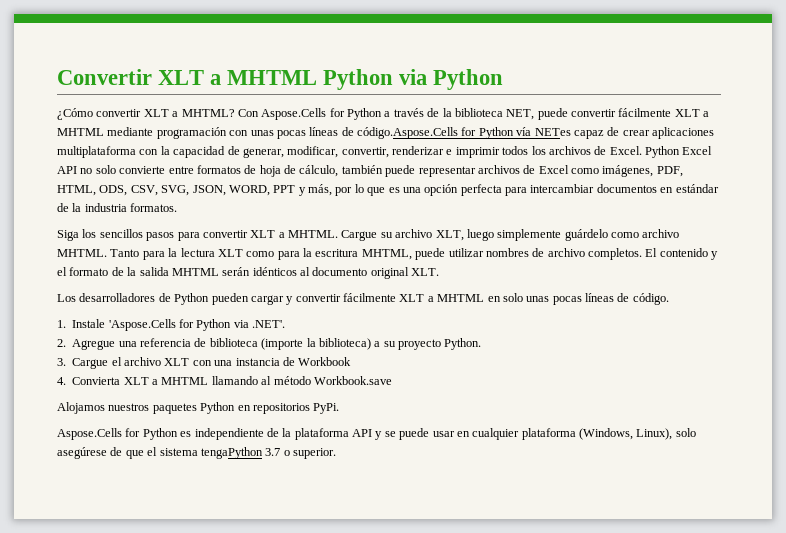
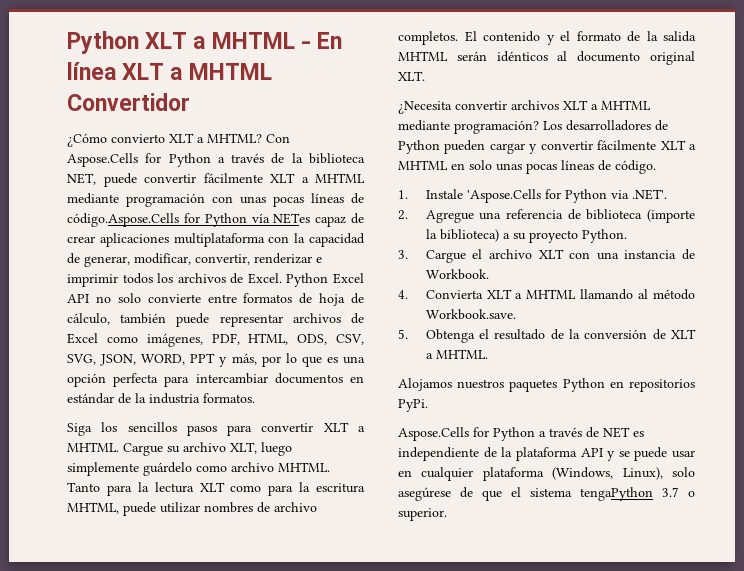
[57,69,504,90] Convertir XLT a MHTML Python via Python -> [67,31,343,54] [67,62,272,80] [67,93,190,111] Python XLT a MHTML - En línea XLT a MHTML Convertidor
[96,109,142,117] convertir -> [111,134,165,143] convierto
(440, 272) none -> [398,100,651,114] [398,120,539,134] ¿Necesita convertir archivos XLT a MHTML mediante programación?
[298,357,352,366] Workbook -> [425,269,489,280] Workbook.
[313,376,392,385] Workbook.save -> [425,309,516,320] [398,329,696,343] [425,349,488,359] Workbook.save. // 5. Obtenga el resultado de la conversión de XLT a MHTML.
(178, 434) none -> [539,427,630,438] a través de NET

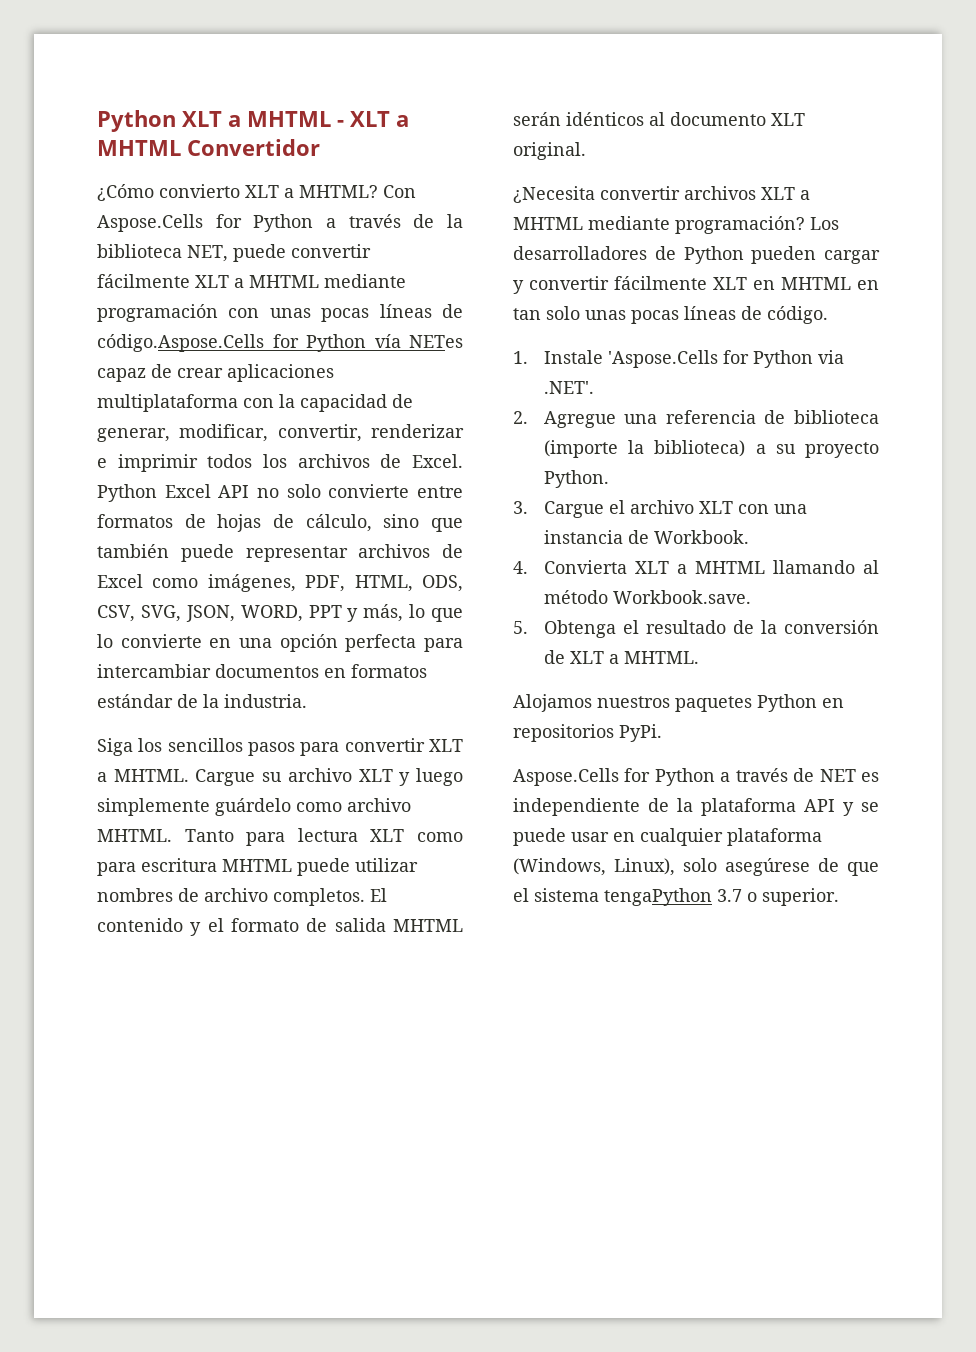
[317,32,343,49] [67,62,116,80] En línea -> (344, 123) none
[319,293,346,306] hoja -> [217,514,262,532] hojas
(110, 319) none -> [383,514,463,532] sino que
[261,356,281,367] por -> (404, 613) none
[326,357,338,363] es -> [97,634,232,648] lo convierte en
(364, 379) none -> [351,664,427,678] formatos
[149,393,255,404] industria formatos. -> [224,694,307,708] industria.
[230,442,257,454] XLT, -> [358,769,411,786] XLT y
[137,482,149,492] la -> (286, 839) none
[299,482,365,493] [67,502,119,514] la escritura MHTML, -> [141,858,292,872] escritura MHTML
[646,31,658,41] la -> (328, 925) none
[650,51,695,65] [398,71,425,81] original XLT. -> [771,113,805,126] [513,142,586,160] XLT original.
[689,144,696,150] a -> [753,280,775,290] en
(465, 166) none -> [513,308,541,320] tan

